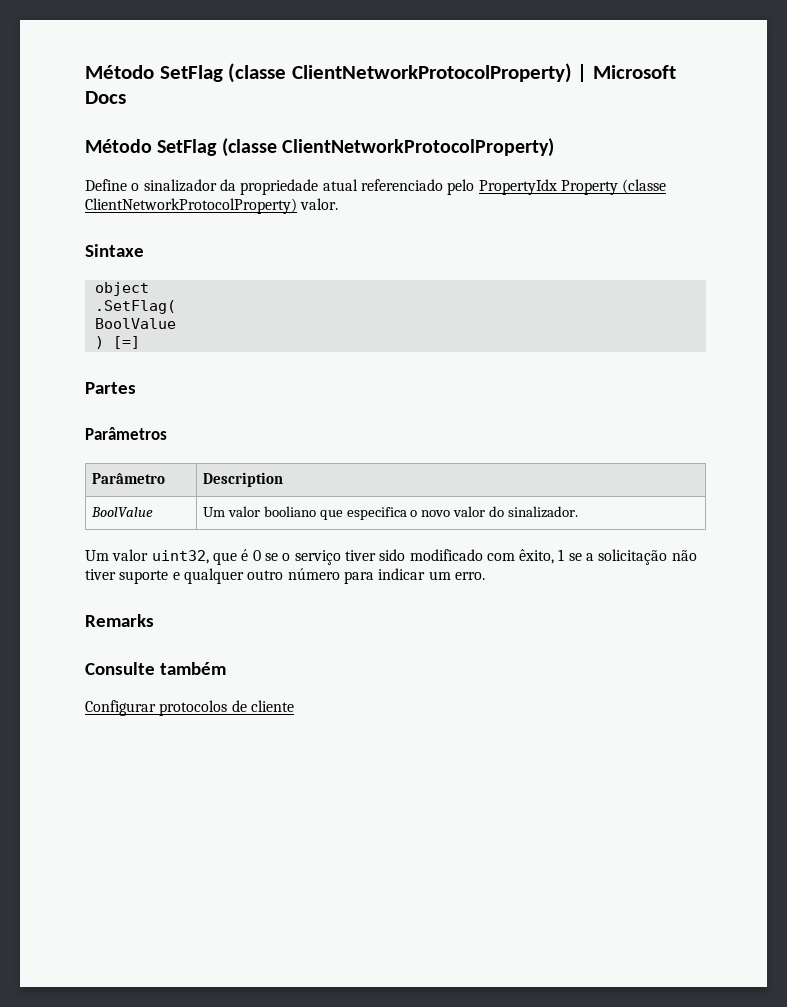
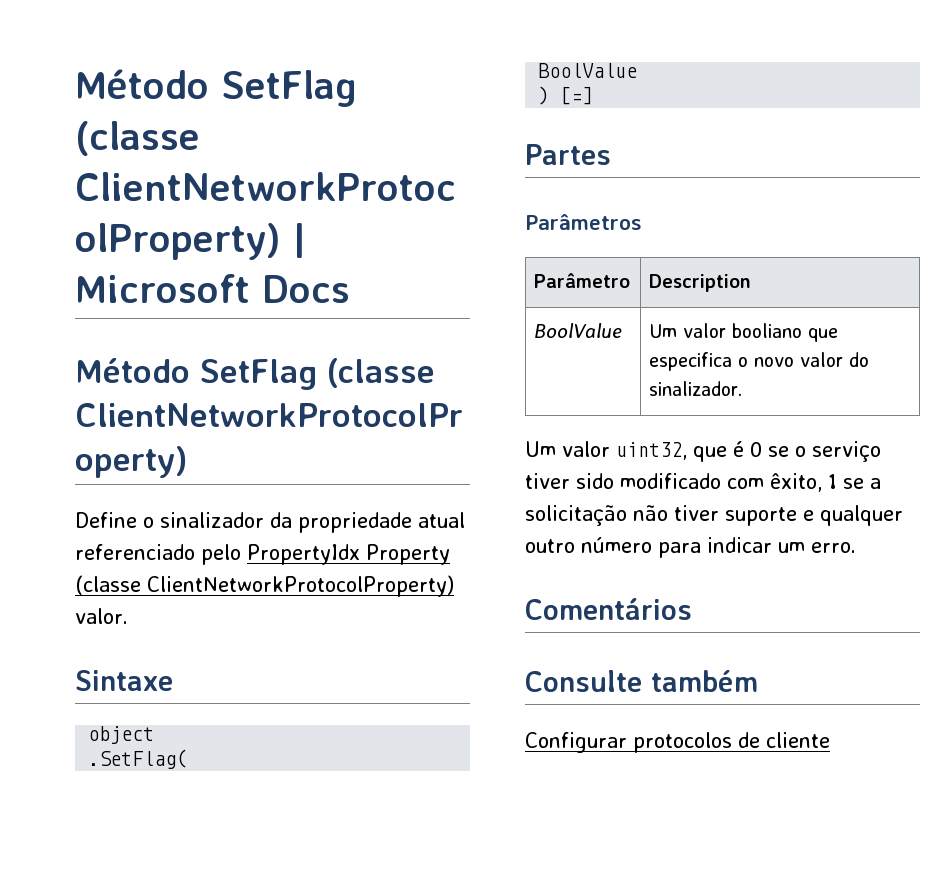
[85,614,154,627] Remarks -> [525,598,692,620] Comentários

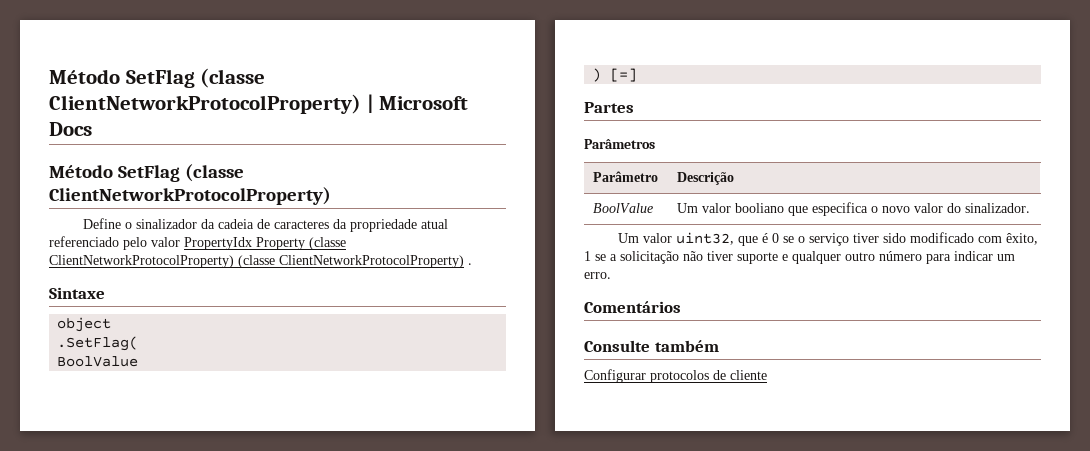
(292, 520) none -> [218,219,348,229] cadeia de caracteres da
(241, 554) none -> [151,237,180,247] valor
[75,608,128,624] valor. -> [238,255,472,268] (classe ClientNetworkProtocolProperty) .
[649,274,752,292] Description -> [677,172,735,185] Descrição

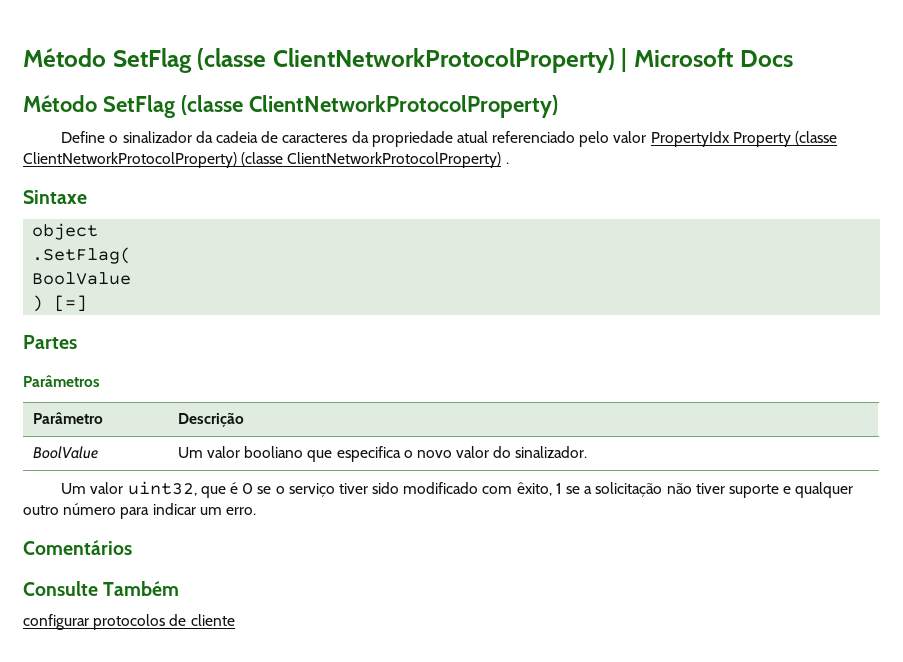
[654,340,719,352] [584,369,646,383] também // Configurar -> [103,581,180,596] [23,614,89,630] Também // configurar

